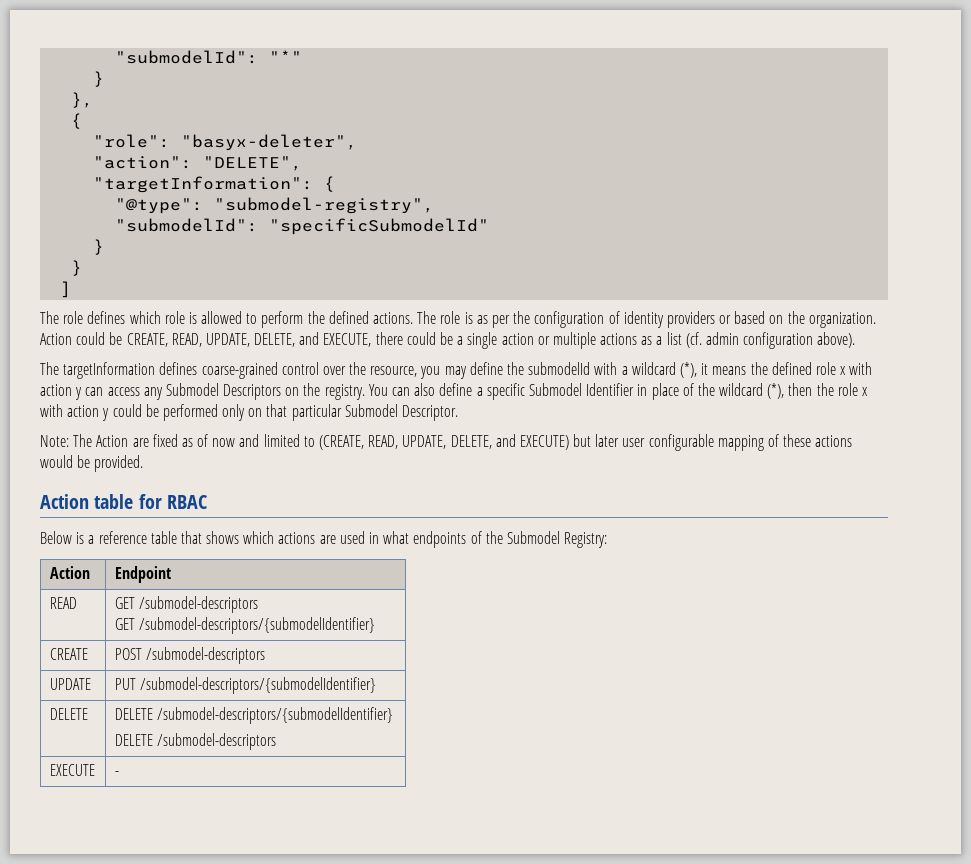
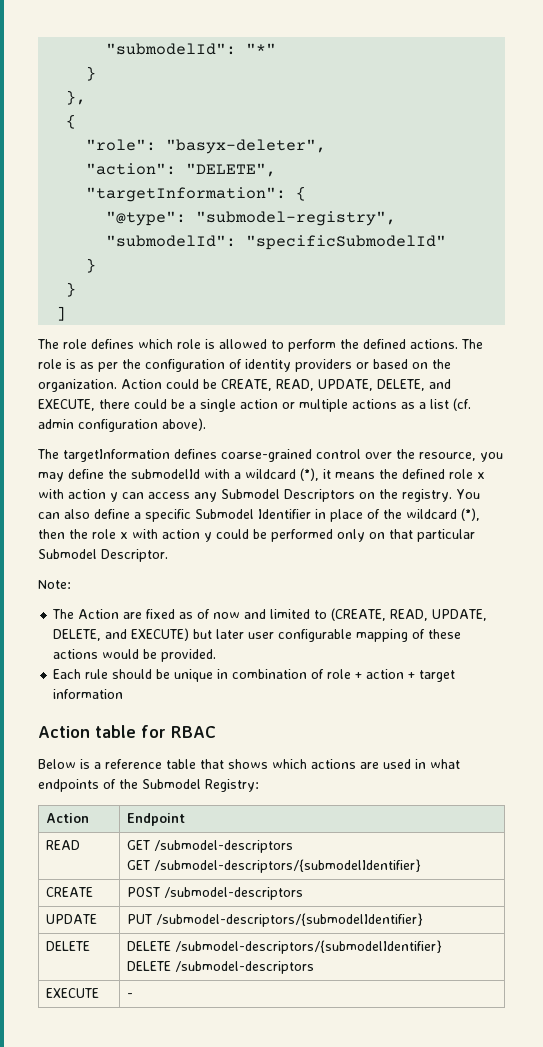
(69, 441) none -> (71, 584) //
(144, 463) none -> [53,669,456,682] [53,689,124,699] // Each rule should be unique in combination of role + action + target information

